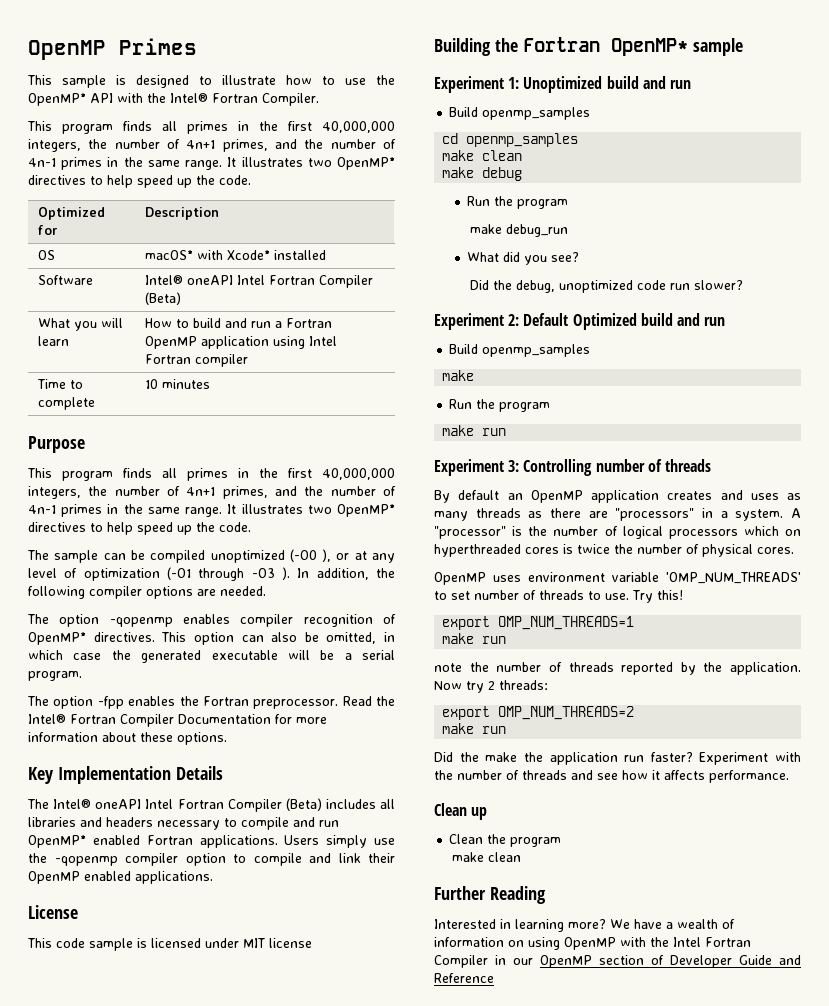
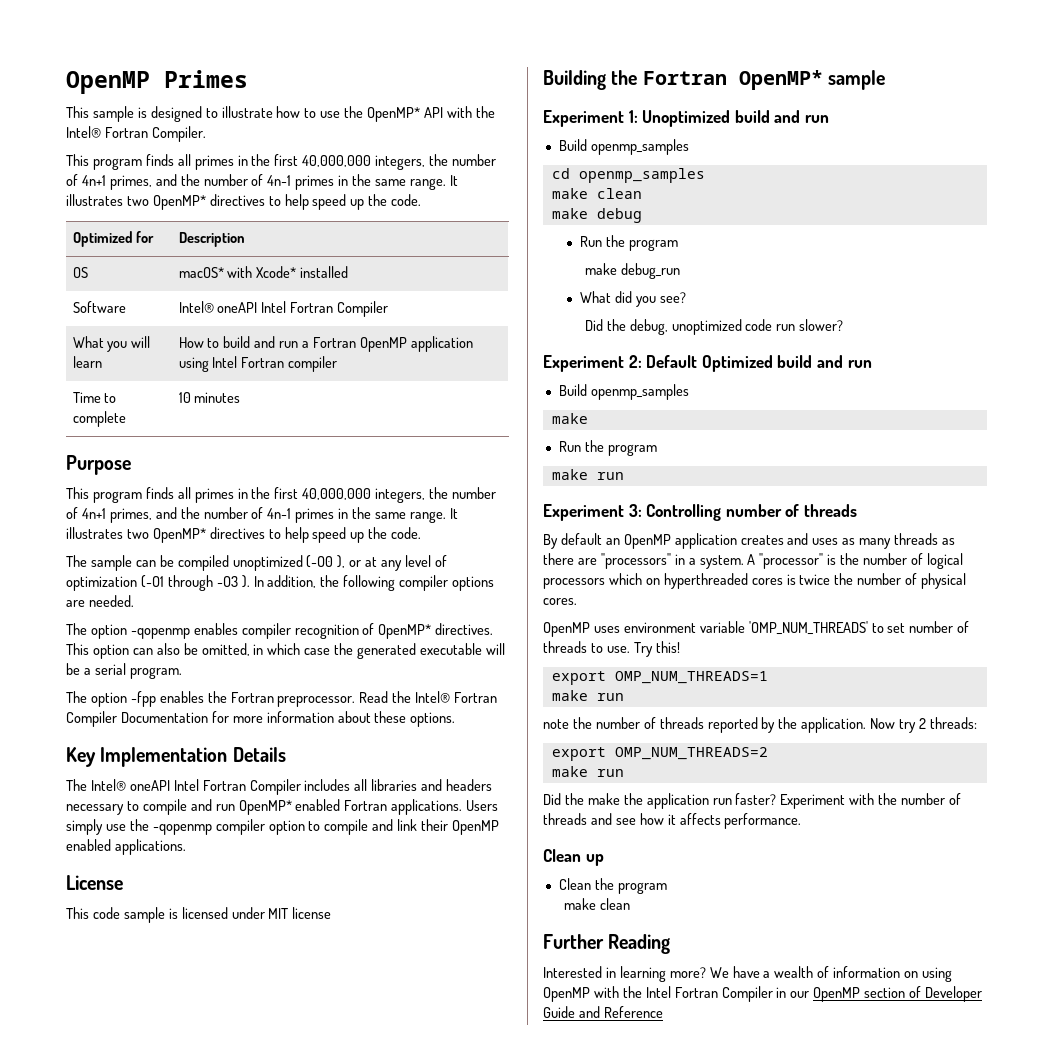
[145,292,182,305] (Beta) -> (389, 309) none
[285,798,322,811] (Beta) -> (301, 787) none

